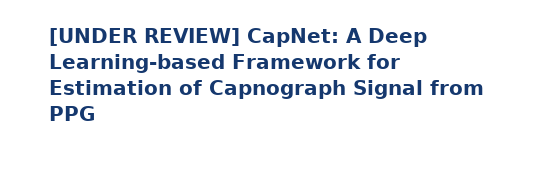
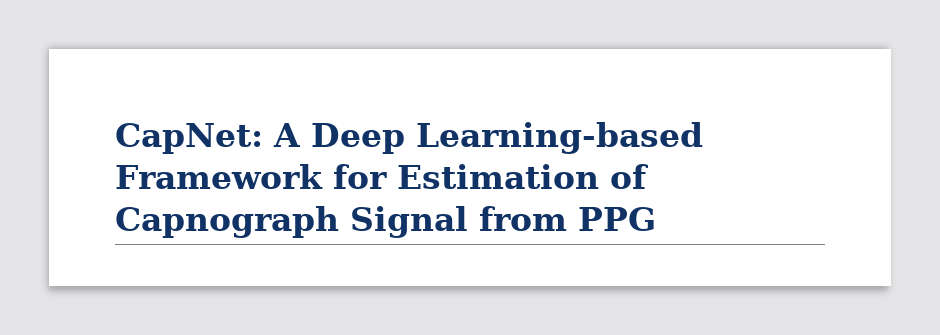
[49,28,240,46] [UNDER REVIEW] -> (115, 138) none

